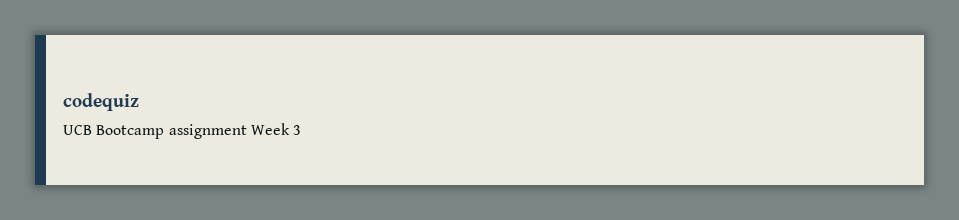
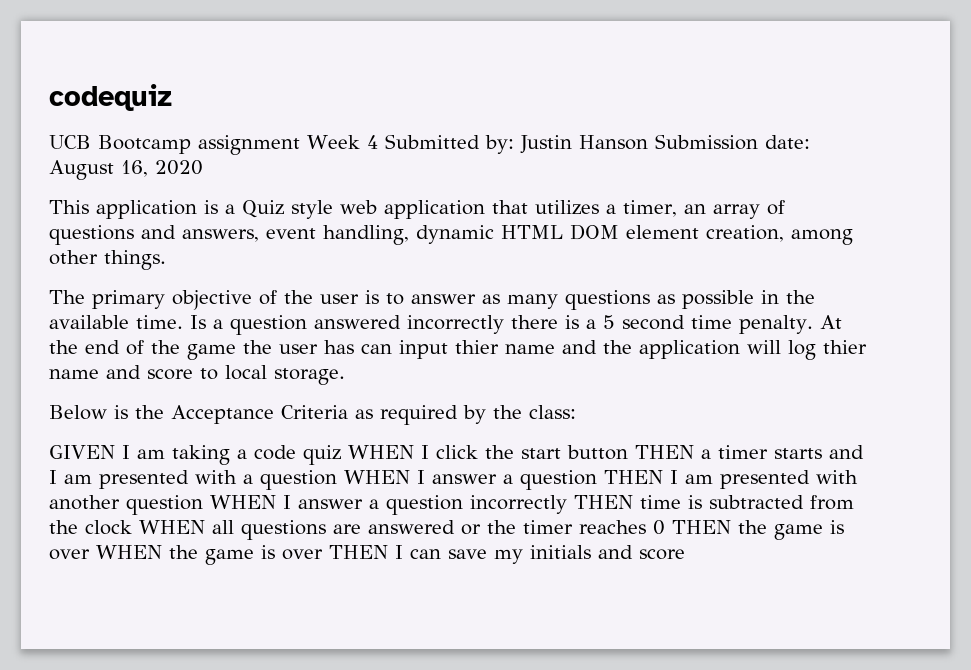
[293,125,302,135] 3 -> [366,134,810,154] [49,160,203,180] [49,200,785,219] [49,224,853,245] [49,250,166,270] [49,290,815,310] [49,315,842,335] [49,340,867,360] [49,365,345,385] [49,405,576,425] [49,445,864,465] [49,470,858,490] [49,495,854,515] [49,520,844,540] [49,545,685,565] 4 Submitted by: Justin Hanson Submission date: August 16, 2020 // This application is a Quiz style web application that utilizes a timer, an array of questions and answers, event handling, dynamic HTML DOM element creation, among other things. // The primary objective of the user is to answer as many questions as possible in the available time. Is a question answered incorrectly there is a 5 second time penalty. At the end of the game the user has can input thier name and the application will log thier name and score to local storage. // Below is the Acceptance Criteria as required by the class: // GIVEN I am taking a code quiz WHEN I click the start button THEN a timer starts and I am presented with a question WHEN I answer a question THEN I am presented with another question WHEN I answer a question incorrectly THEN time is subtracted from the clock WHEN all questions are answered or the timer reaches 0 THEN the game is over WHEN the game is over THEN I can save my initials and score

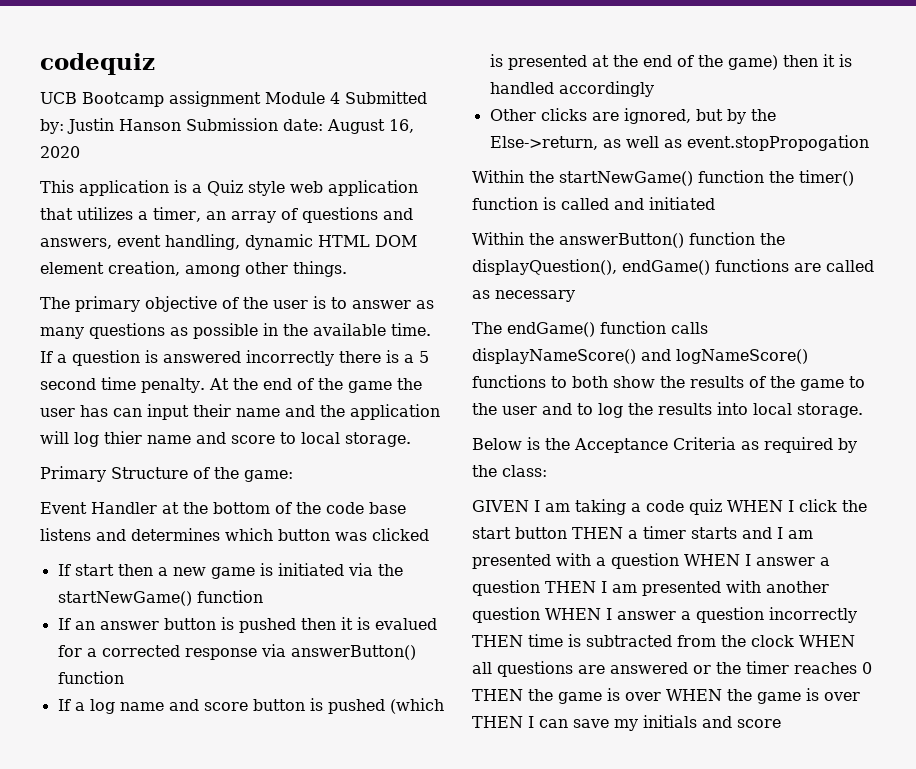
[307,135,360,149] Week -> [265,92,325,104] Module
[190,315,307,335] Is a question -> [40,350,158,366] If a question is
[455,340,499,354] thier -> [193,404,231,417] their
(345, 376) none -> [40,466,293,482] [40,502,406,514] [40,528,429,541] [57,563,403,579] [57,590,263,606] [57,617,437,633] [57,644,416,660] [57,671,124,684] [57,698,444,714] [489,54,852,70] [489,81,654,97] [489,108,776,124] [489,135,869,151] [472,170,854,186] [472,197,715,210] [472,232,785,248] [472,259,874,275] [472,290,575,302] [472,321,708,337] [472,348,808,364] [472,375,865,391] [472,402,863,418] // Primary Structure of the game: // Event Handler at the bottom of the code base listens and determines which button was clicked // If start then a new game is initiated via the startNewGame() function // If an answer button is pushed then it is evalued for a corrected response via answerButton() function // If a log name and score button is pushed (which is presented at the end of the game) then it is handled accordingly // Other clicks are ignored, but by the Else->return, as well as event.stopPropogation // Within the startNewGame() function the timer() function is called and initiated // Within the answerButton() function the displayQuestion(), endGame() functions are called as necessary // The endGame() function calls displayNameScore() and logNameScore() functions to both show the results of the game to the user and to log the results into local storage.

